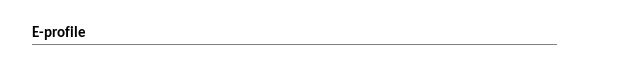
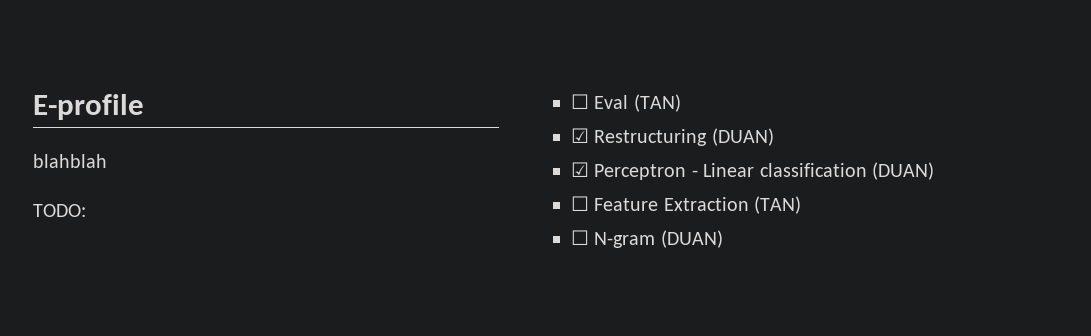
(86, 33) none -> [33,154,107,168] [33,204,86,217] [571,94,681,112] [571,128,774,146] [571,162,934,180] [571,196,802,214] [571,230,723,248] // blahblah // TODO: // ☐ Eval (TAN) // ☑ Restructuring (DUAN) // ☑ Perceptron - Linear classification (DUAN) // ☐ Feature Extraction (TAN) // ☐ N-gram (DUAN)

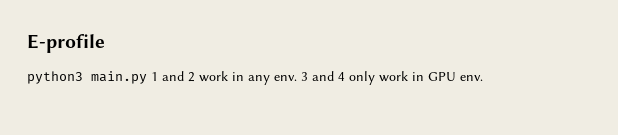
[33,154,107,168] [33,204,86,217] [571,94,681,112] [571,128,774,146] [571,162,934,180] [571,196,802,214] [571,230,723,248] blahblah // TODO: // ☐ Eval (TAN) // ☑ Restructuring (DUAN) // ☑ Perceptron - Linear classification (DUAN) // ☐ Feature Extraction (TAN) // ☐ N-gram (DUAN) -> [27,71,483,85] python3 main.py 1 and 2 work in any env. 3 and 4 only work in GPU env.

